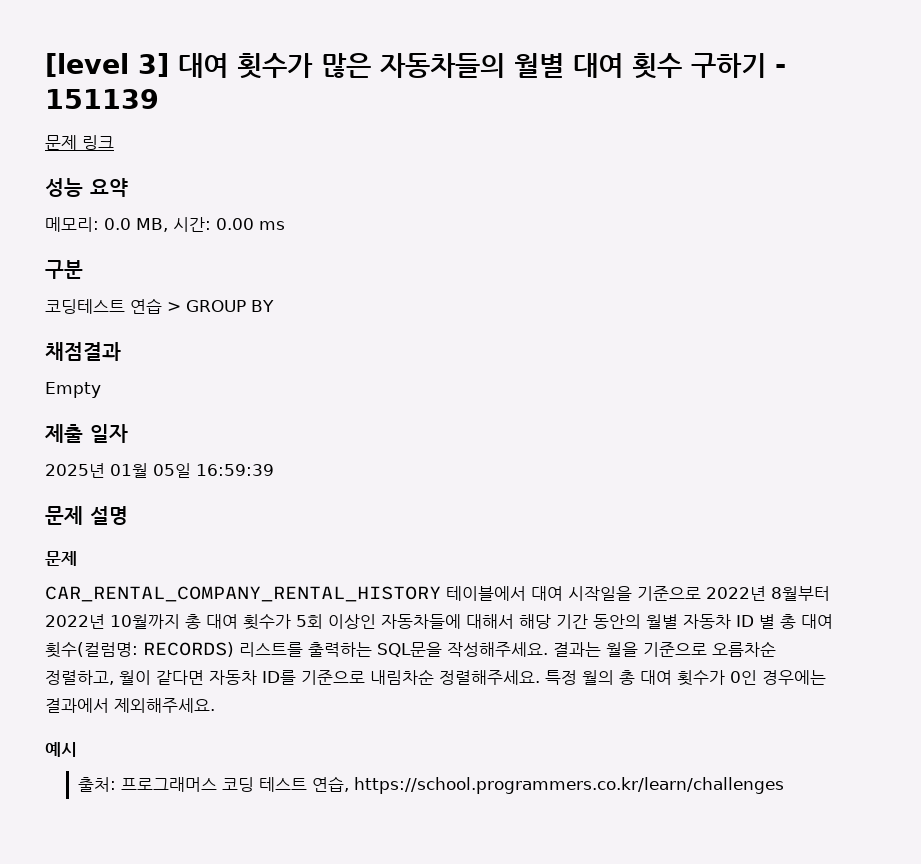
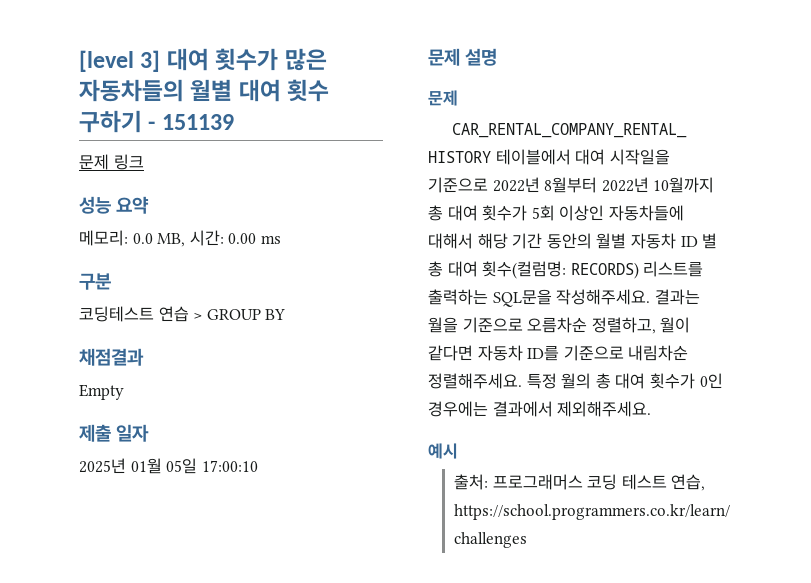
[196,464,274,476] 16:59:39 -> [201,460,258,472] 17:00:10

